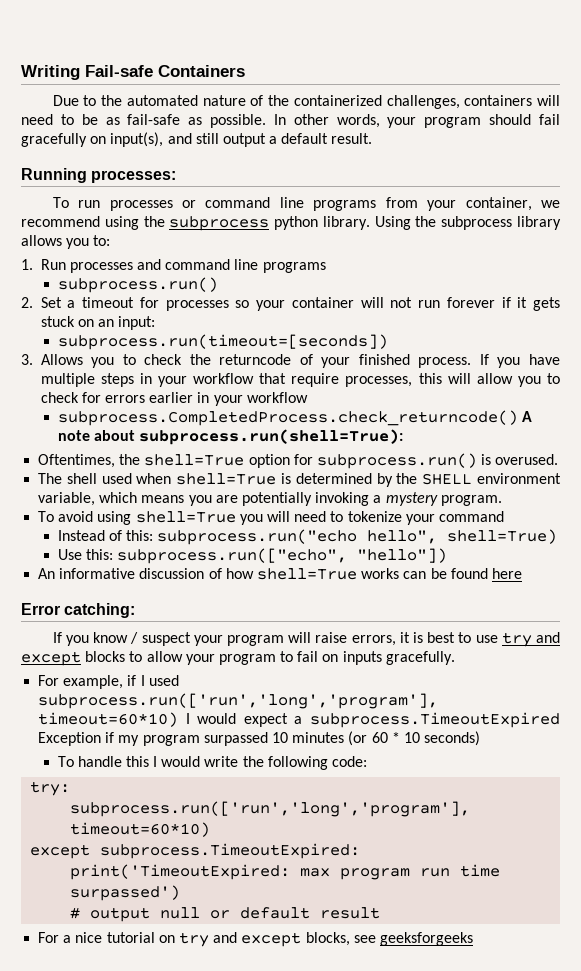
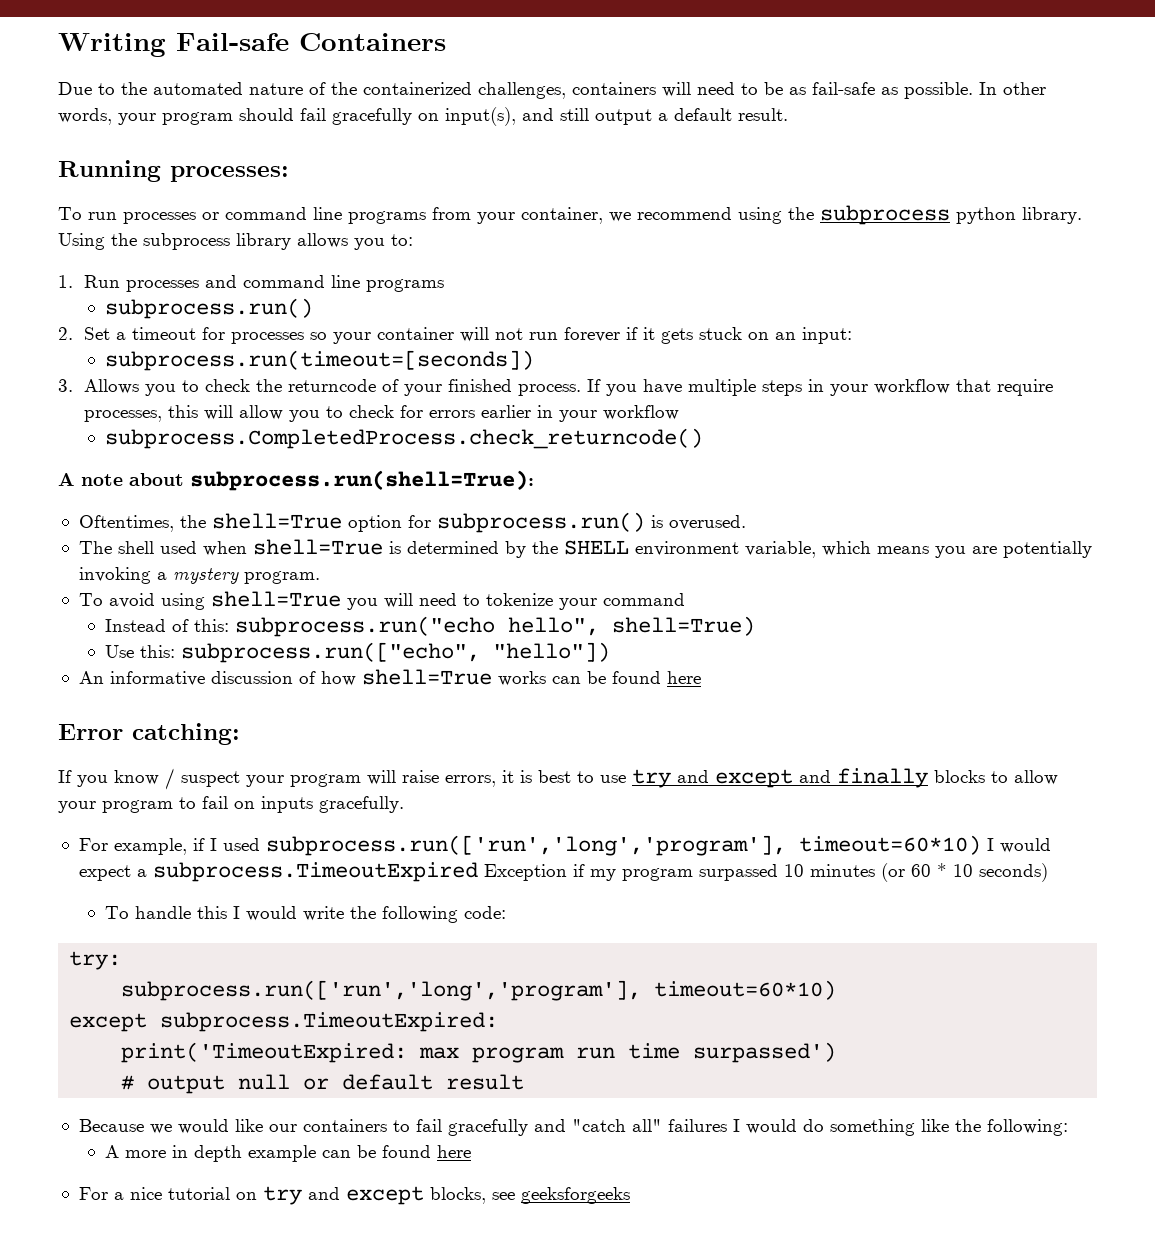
(518, 418) none -> (703, 438) //
(81, 658) none -> [799,768,928,788] and finally
(381, 913) none -> [78,1119,1068,1136] [104,1145,471,1162] // Because we would like our containers to fail gracefully and "catch all" failures I would do something like the following: // A more in depth example can be found here

